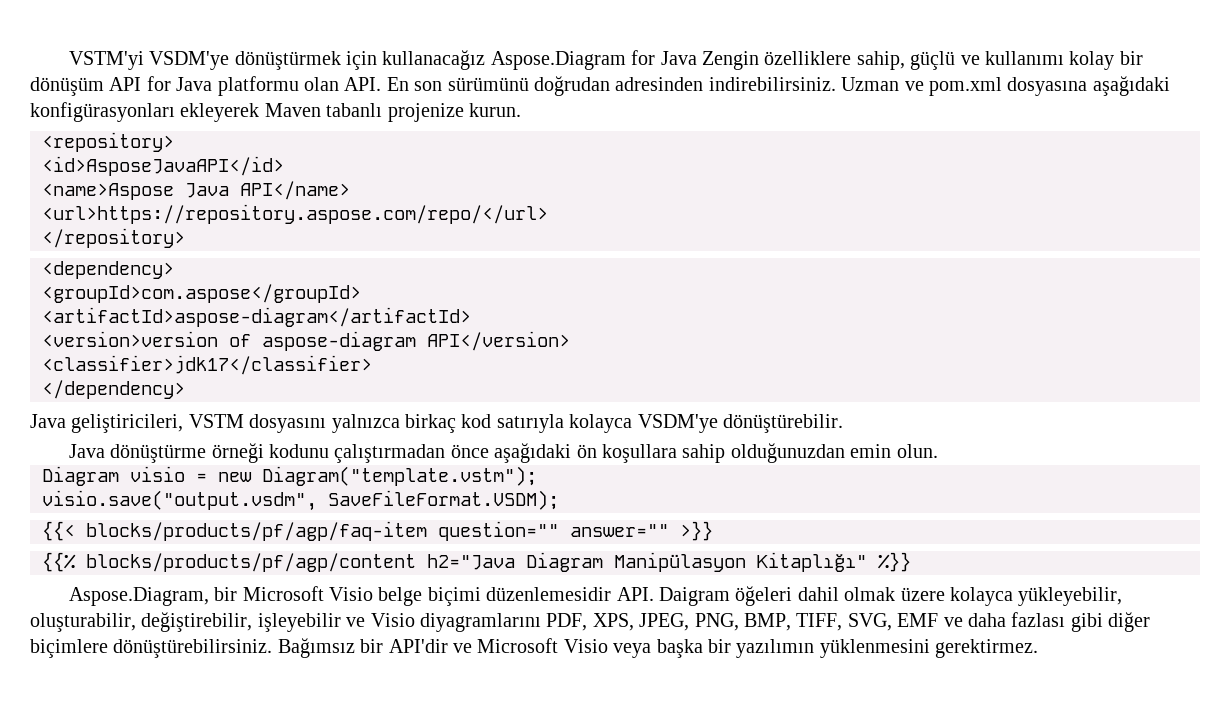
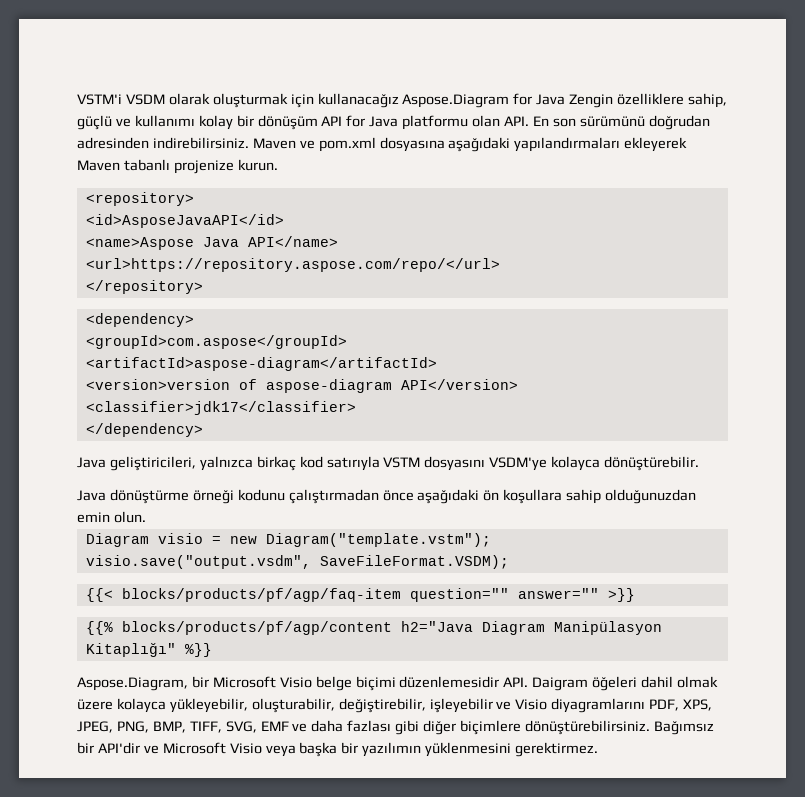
[68,51,341,70] VSTM'yi VSDM'ye dönüştürmek -> [77,93,288,108] VSTM'i VSDM olarak oluşturmak
[841,77,900,91] Uzman -> [252,138,296,149] Maven
[30,102,175,122] konfigürasyonları -> [514,137,621,152] yapılandırmaları
[188,414,327,433] VSTM dosyasını -> (196, 463) none
[569,414,718,433] kolayca VSDM'ye -> [383,456,601,471] VSTM dosyasını VSDM'ye kolayca

